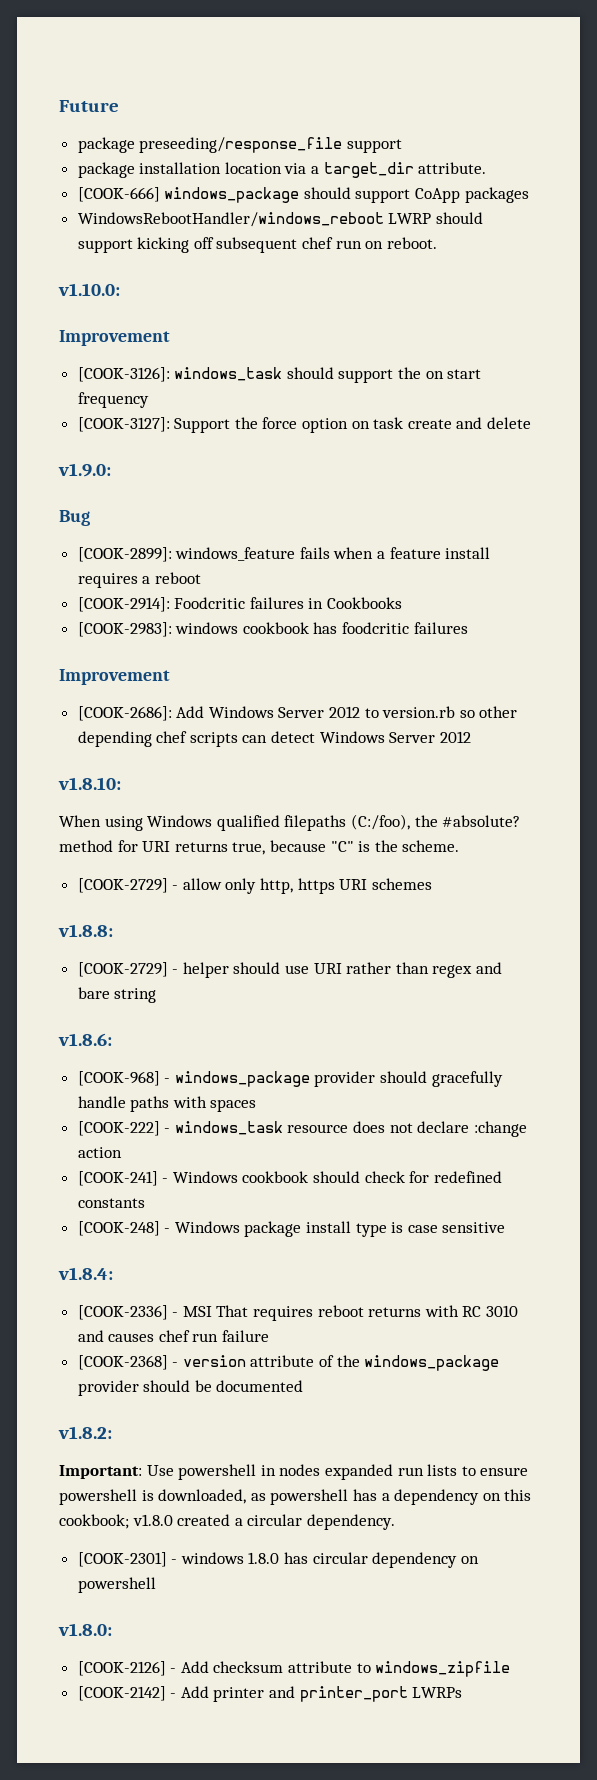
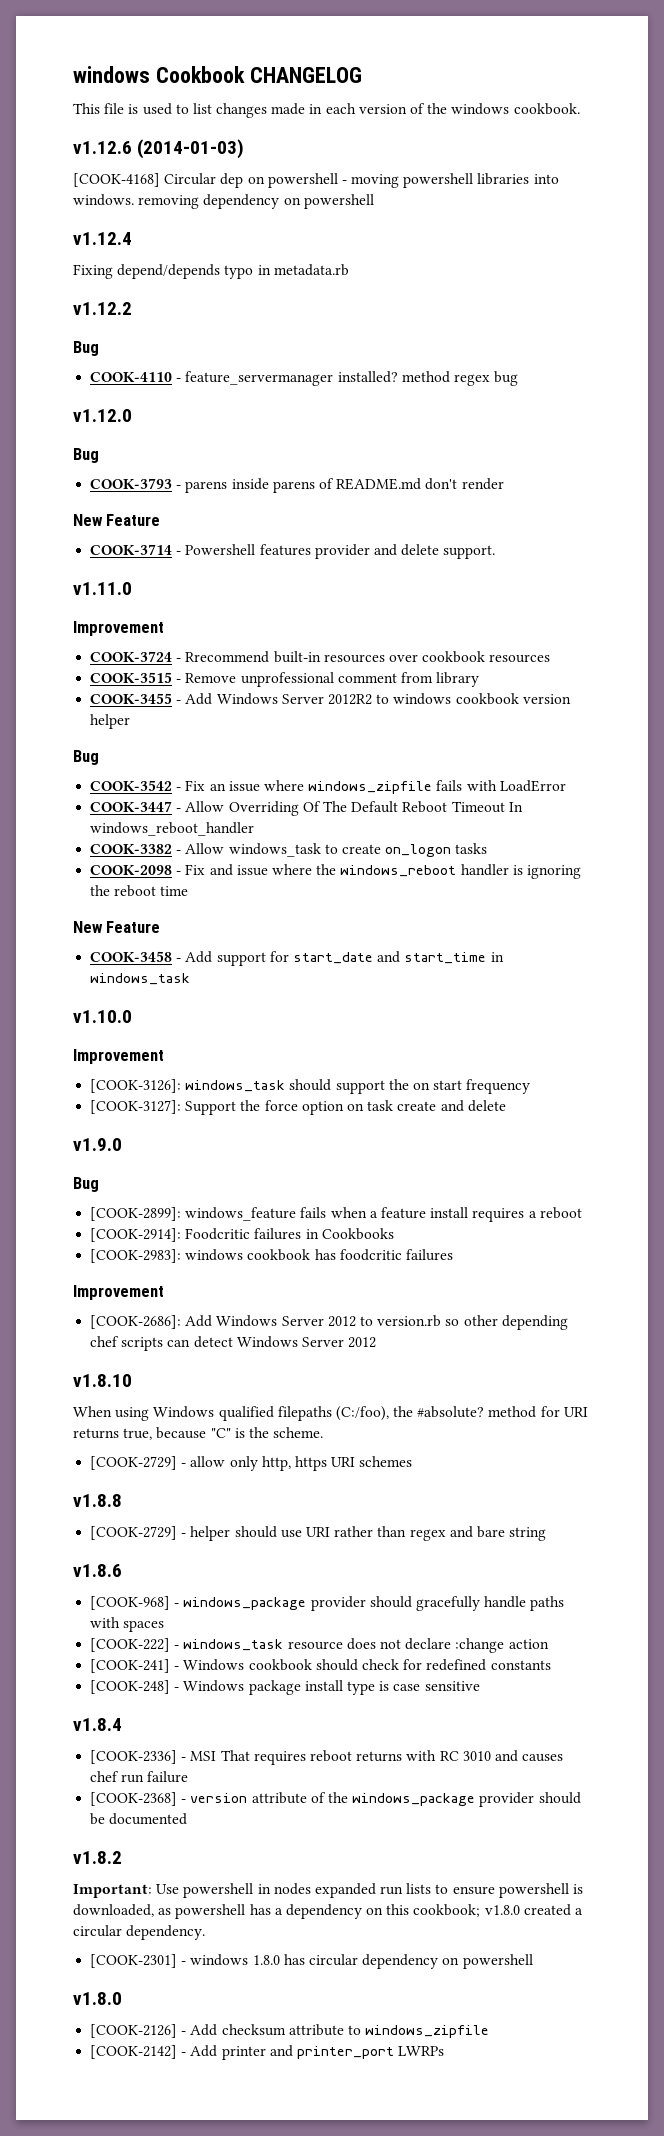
[59,100,119,112] [77,137,402,153] [77,162,487,178] [77,187,529,203] [77,212,483,227] [77,237,437,253] [58,283,120,296] Future // package preseeding/response_file support // package installation location via a target_dir attribute. // [COOK-666] windows_package should support CoApp packages // WindowsRebootHandler/windows_reboot LWRP should support kicking off subsequent chef run on reboot. // v1.10.0: -> [73,66,362,83] [73,103,580,118] [73,139,245,159] [73,173,559,188] [73,194,374,209] [73,232,132,245] [73,264,349,279] [73,302,132,315] [73,341,99,356] [90,371,519,386] [73,409,132,422] [73,448,99,463] [90,478,504,493] [73,514,161,526] [90,544,496,559] [73,582,132,595] [73,621,164,636] [90,651,551,663] [90,672,480,687] [90,693,571,705] [90,714,131,729] [73,750,99,765] [90,780,566,794] [90,801,523,816] [90,822,255,836] [90,843,488,857] [90,864,581,879] [90,885,189,897] [73,921,161,933] [90,951,504,966] [90,973,191,985] [73,1010,132,1023] windows Cookbook CHANGELOG // This file is used to list changes made in each version of the windows cookbook. // v1.12.6 (2014-01-03) // [COOK-4168] Circular dep on powershell - moving powershell libraries into windows. removing dependency on powershell // v1.12.4 // Fixing depend/depends typo in metadata.rb // v1.12.2 // Bug // COOK-4110 - feature_servermanager installed? method regex bug // v1.12.0 // Bug // COOK-3793 - parens inside parens of README.md don't render // New Feature // COOK-3714 - Powershell features provider and delete support. // v1.11.0 // Improvement // COOK-3724 - Rrecommend built-in resources over cookbook resources // COOK-3515 - Remove unprofessional comment from library // COOK-3455 - Add Windows Server 2012R2 to windows cookbook version helper // Bug // COOK-3542 - Fix an issue where windows_zipfile fails with LoadError // COOK-3447 - Allow Overriding Of The Default Reboot Timeout In windows_reboot_handler // COOK-3382 - Allow windows_task to create on_logon tasks // COOK-2098 - Fix and issue where the windows_reboot handler is ignoring the reboot time // New Feature // COOK-3458 - Add support for start_date and start_time in windows_task // v1.10.0
[58,463,111,477] v1.9.0: -> [73,1138,122,1151] v1.9.0
[58,777,121,790] v1.8.10: -> [73,1374,132,1387] v1.8.10
[58,924,113,937] v1.8.8: -> [73,1494,122,1507] v1.8.8
[58,1033,112,1046] v1.8.6: -> [73,1564,122,1577] v1.8.6
[58,1267,113,1280] v1.8.4: -> [73,1718,122,1731] v1.8.4
[58,1426,112,1439] v1.8.2: -> [73,1851,122,1864] v1.8.2
[58,1623,112,1636] v1.8.0: -> [73,1992,122,2005] v1.8.0

